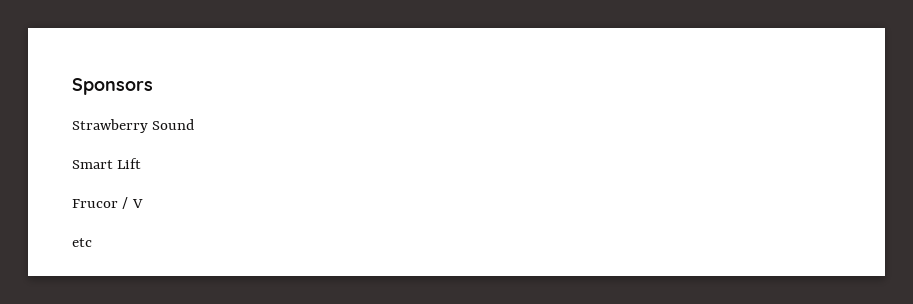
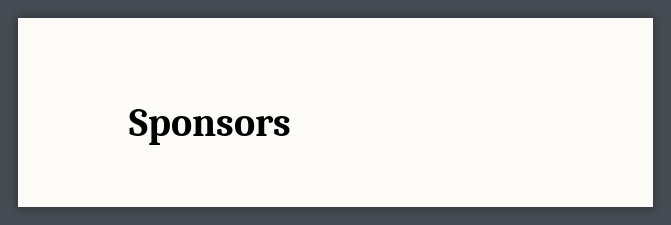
[72,119,195,133] [72,158,142,169] [72,197,143,209] [72,238,92,247] // Strawberry Sound // Smart Lift // Frucor / V // etc -> (291, 127) none

